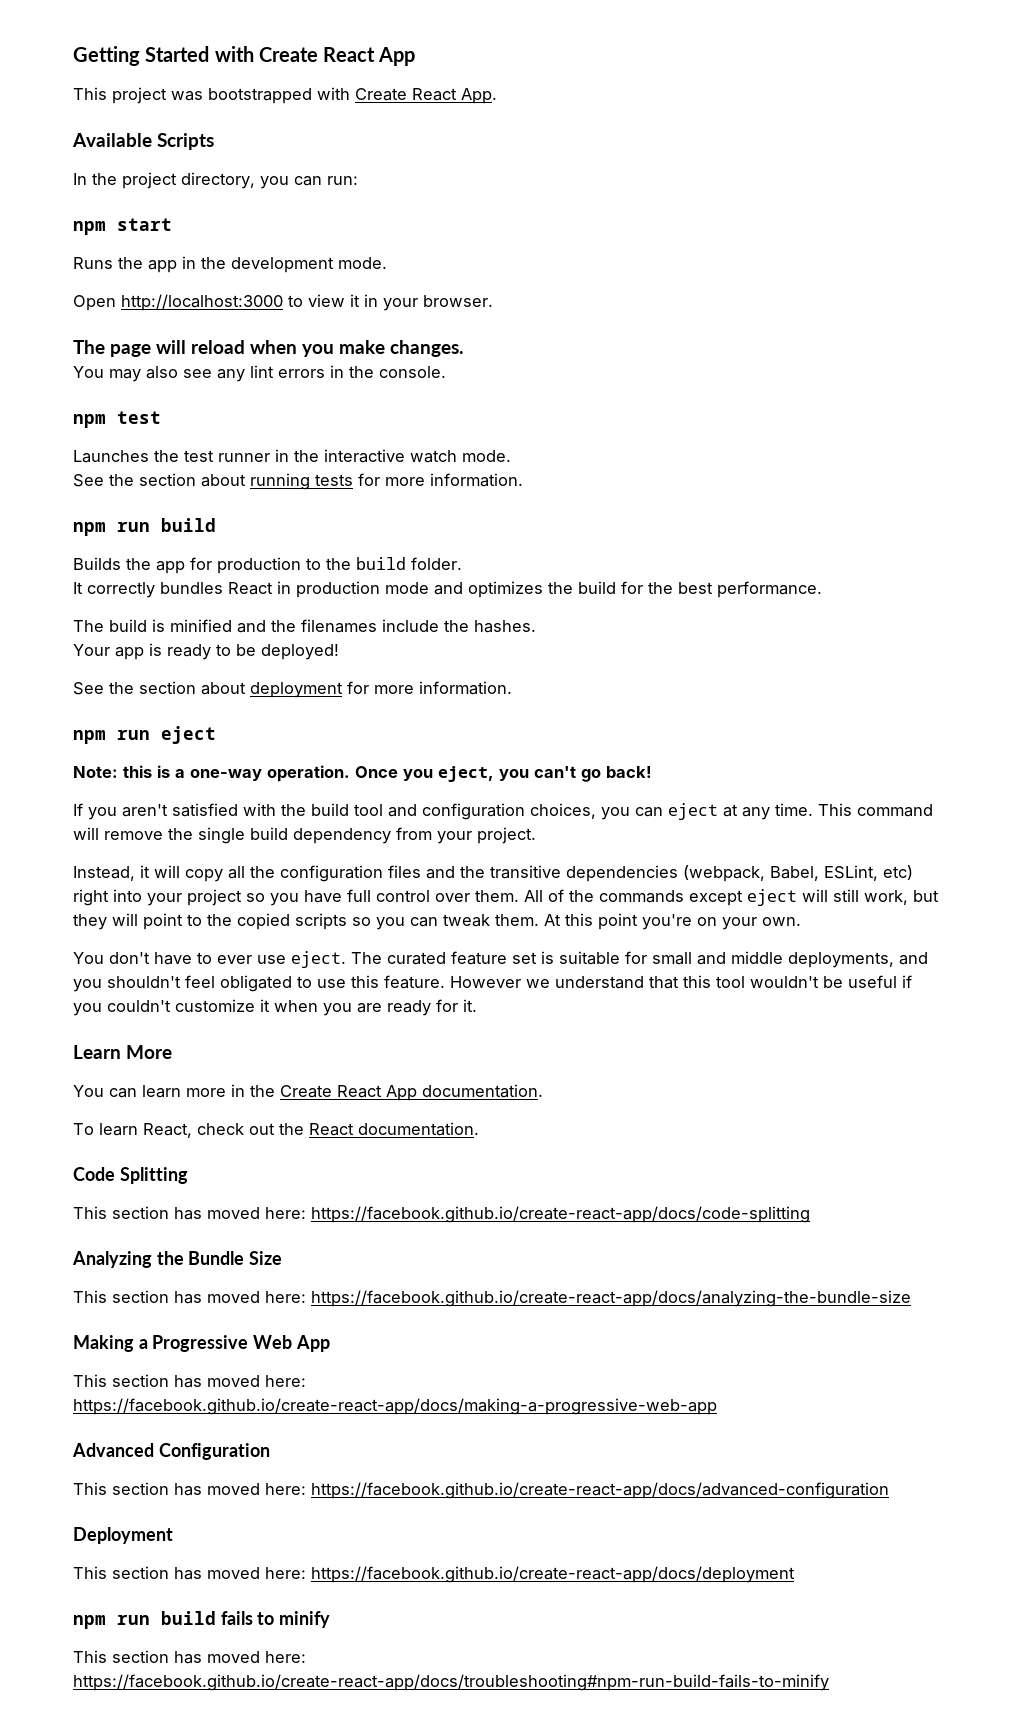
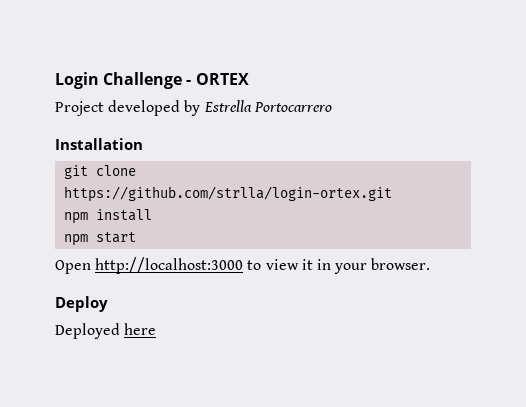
[73,46,416,66] [73,87,497,104] [72,133,214,150] [73,172,358,189] [73,218,172,235] [73,256,387,273] Getting Started with Create React App // This project was bootstrapped with Create React App. // Available Scripts // In the project directory, you can run: // npm start // Runs the app in the development mode. -> [55,72,249,89] [55,100,332,116] [55,138,143,150] [64,165,137,179] [64,186,393,202] [64,209,153,224] [64,232,137,246] Login Challenge - ORTEX // Project developed by Estrella Portocarrero // Installation // git clone https://github.com/strlla/login-ortex.git // npm install // npm start
[73,340,464,357] [73,365,446,382] [73,411,161,428] [73,449,511,463] [73,473,523,490] [73,518,216,536] [73,557,462,574] [73,581,822,598] [73,619,536,633] [73,643,339,660] [73,681,512,698] [73,726,216,744] [73,765,652,782] [73,803,933,820] [73,827,536,844] [73,865,913,882] [73,889,939,906] [73,913,801,930] [73,951,928,968] [73,975,912,992] [73,999,477,1016] [73,1045,172,1059] [73,1084,543,1101] [73,1122,479,1138] [73,1167,188,1184] [73,1206,810,1223] [72,1251,283,1268] [73,1290,911,1307] [73,1335,330,1352] [73,1374,306,1388] [73,1398,717,1415] [72,1443,270,1460] [73,1482,889,1499] [73,1527,173,1544] [73,1566,795,1583] [73,1611,331,1629] [73,1650,306,1664] [73,1674,829,1691] The page will reload when you make changes. // You may also see any lint errors in the console. // npm test // Launches the test runner in the interactive watch mode. // See the section about running tests for more information. // npm run build // Builds the app for production to the build folder. // It correctly bundles React in production mode and optimizes the build for the best performance. // The build is minified and the filenames include the hashes. // Your app is ready to be deployed! // See the section about deployment for more information. // npm run eject // Note: this is a one-way operation. Once you eject, you can't go back! // If you aren't satisfied with the build tool and configuration choices, you can eject at any time. This command will remove the single build dependency from your project. // Instead, it will copy all the configuration files and the transitive dependencies (webpack, Babel, ESLint, etc) right into your project so you have full control over them. All of the commands except eject will still work, but they will point to the copied scripts so you can tweak them. At this point you're on your own. // You don't have to ever use eject. The curated feature set is suitable for small and middle deployments, and you shouldn't feel obligated to use this feature. However we understand that this tool wouldn't be useful if you couldn't customize it when you are ready for it. // Learn More // You can learn more in the Create React App documentation. // To learn React, check out the React documentation. // Code Splitting // This section has moved here: https://facebook.github.io/create-react-app/docs/code-splitting // Analyzing the Bundle Size // This section has moved here: https://facebook.github.io/create-react-app/docs/analyzing-the-bundle-size // Making a Progressive Web App // This section has moved here: https://facebook.github.io/create-react-app/docs/making-a-progressive-web-app // Advanced Configuration // This section has moved here: https://facebook.github.io/create-react-app/docs/advanced-configuration // Deployment // This section has moved here: https://facebook.github.io/create-react-app/docs/deployment // npm run build fails to minify // This section has moved here: https://facebook.github.io/create-react-app/docs/troubleshooting#npm-run-build-fails-to-minify -> [55,296,108,312] [55,323,157,339] Deploy // Deployed here

